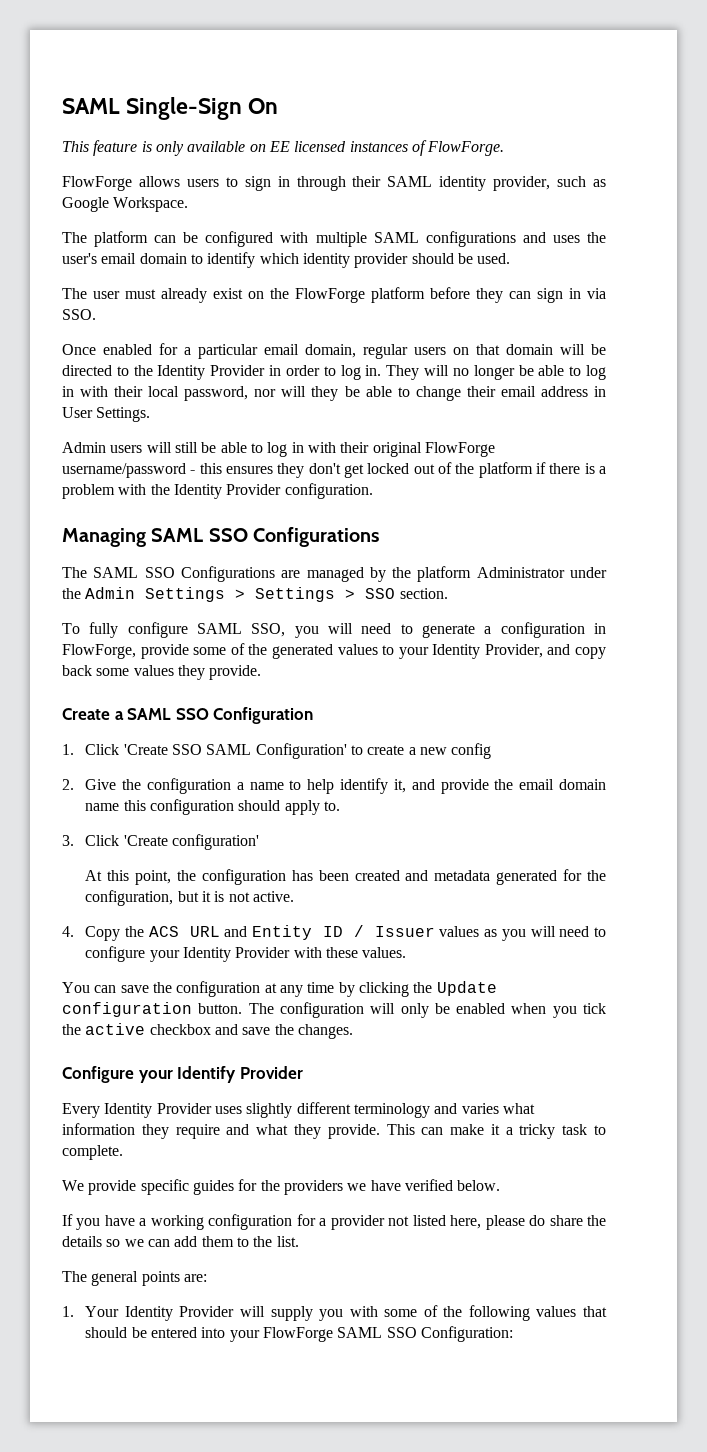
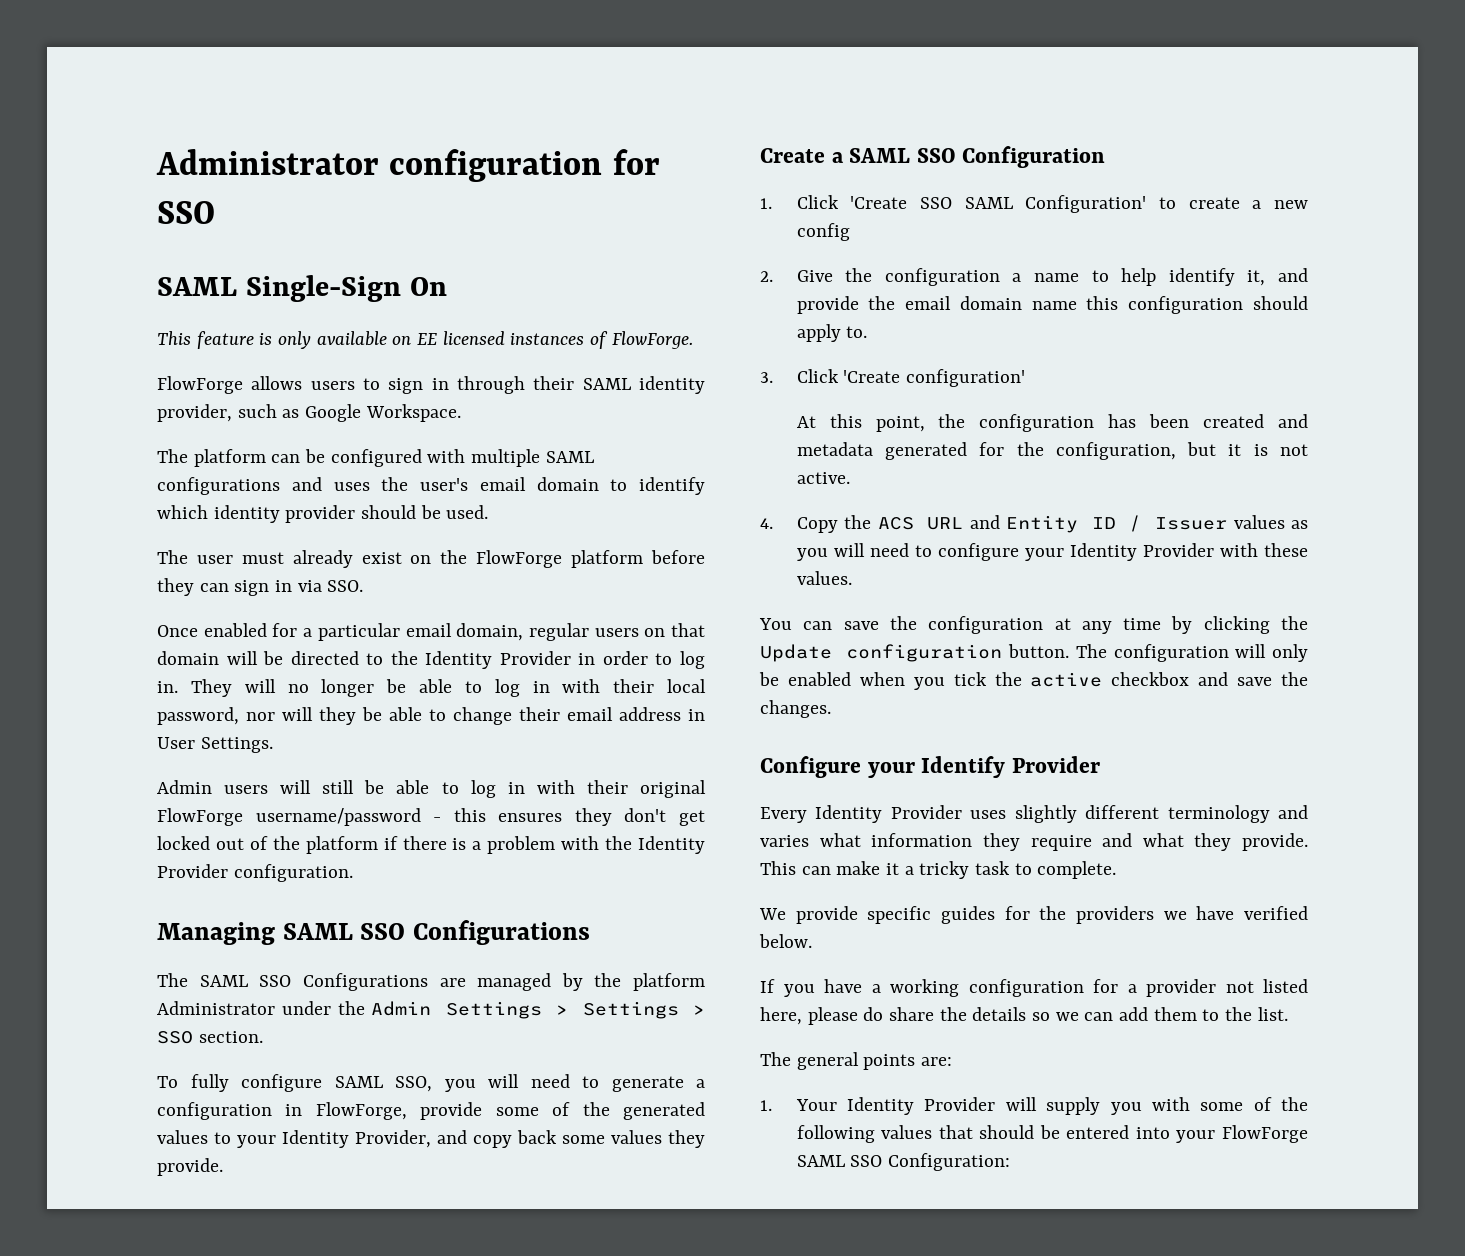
(62, 106) none -> [156,149,660,182] [157,201,215,224] Administrator configuration for SSO //

